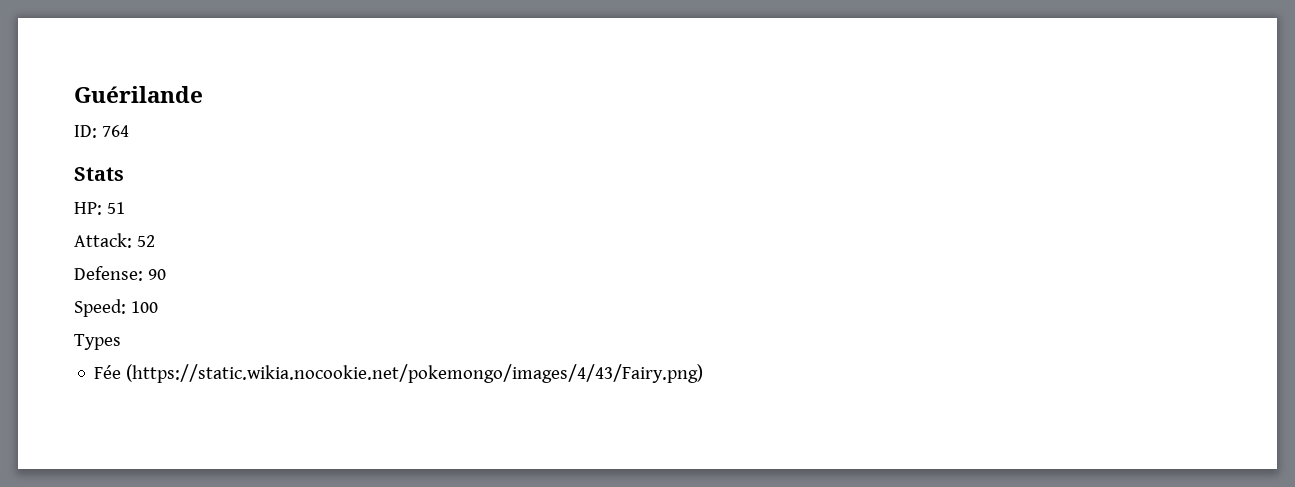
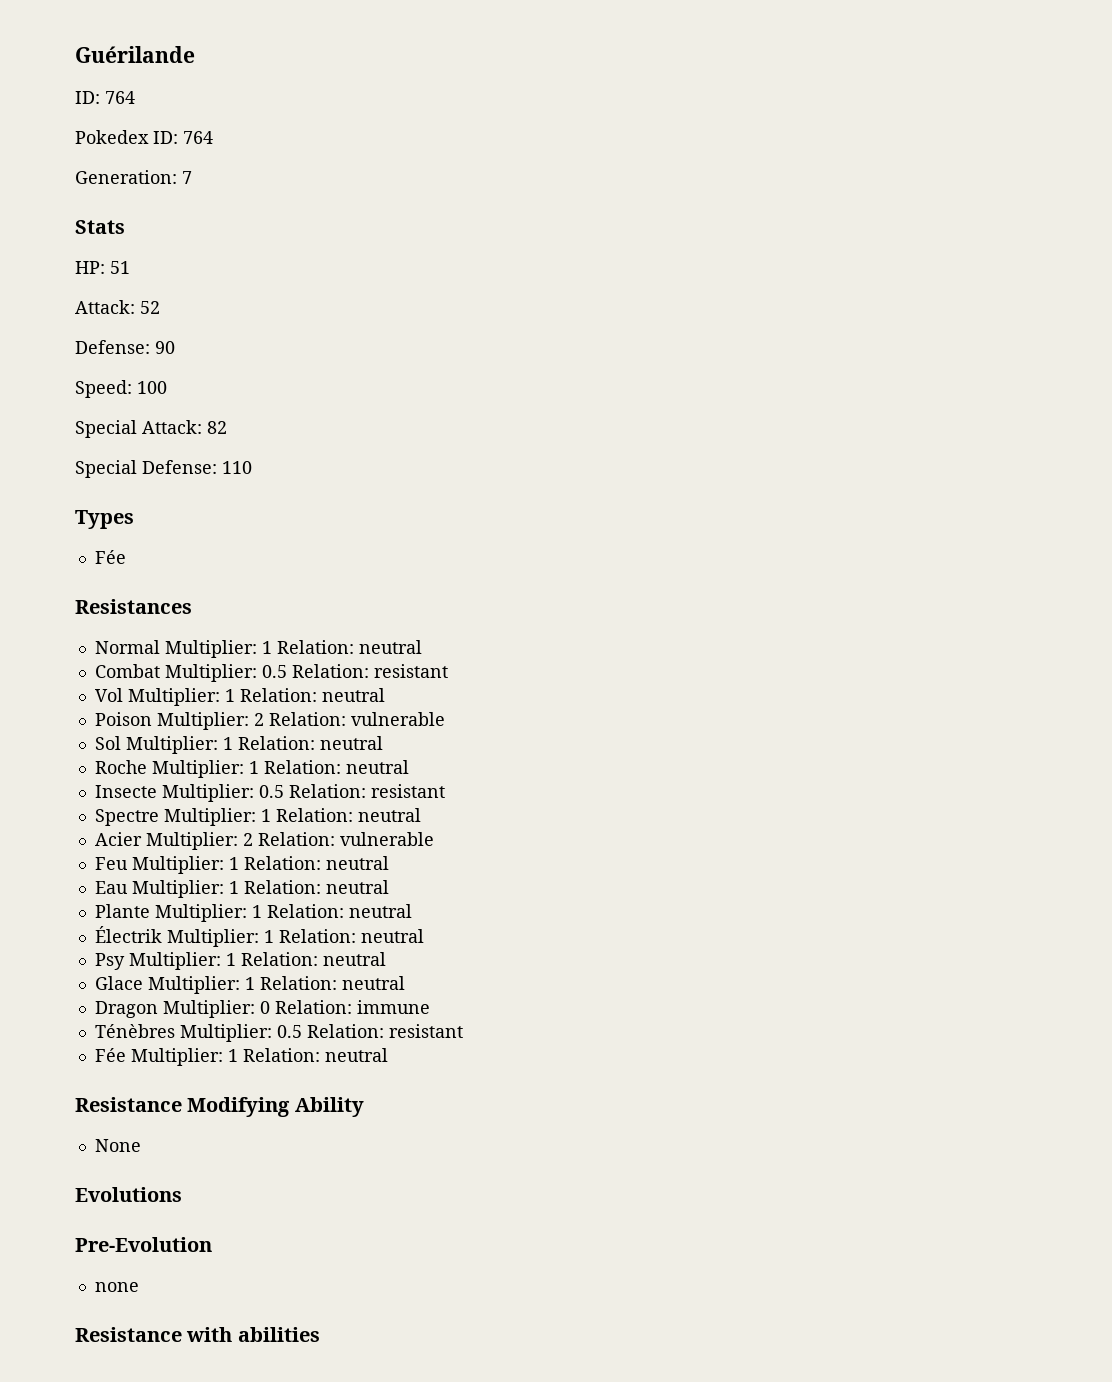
(129, 131) none -> [75,130,213,144] [75,170,192,184] // Pokedex ID: 764 // Generation: 7
[74,334,121,350] [94,364,704,383] Types // Fée (https://static.wikia.nocookie.net/pokemongo/images/4/43/Fairy.png) -> [75,420,227,438] [75,460,252,478] [75,510,134,529] [94,550,126,564] [75,599,192,614] [94,640,422,658] [94,664,448,682] [94,688,385,706] [94,712,445,730] [94,736,383,754] [94,760,409,778] [94,784,445,802] [94,808,421,826] [94,832,434,850] [94,856,389,874] [94,880,389,898] [94,904,412,922] [94,926,424,947] [94,952,386,970] [94,976,405,994] [94,1000,430,1018] [94,1024,463,1042] [94,1048,388,1066] [75,1097,364,1117] [94,1139,141,1152] [75,1187,182,1202] [75,1237,212,1252] [94,1282,139,1292] [75,1327,320,1342] Special Attack: 82 // Special Defense: 110 // Types // Fée // Resistances // Normal Multiplier: 1 Relation: neutral // Combat Multiplier: 0.5 Relation: resistant // Vol Multiplier: 1 Relation: neutral // Poison Multiplier: 2 Relation: vulnerable // Sol Multiplier: 1 Relation: neutral // Roche Multiplier: 1 Relation: neutral // Insecte Multiplier: 0.5 Relation: resistant // Spectre Multiplier: 1 Relation: neutral // Acier Multiplier: 2 Relation: vulnerable // Feu Multiplier: 1 Relation: neutral // Eau Multiplier: 1 Relation: neutral // Plante Multiplier: 1 Relation: neutral // Électrik Multiplier: 1 Relation: neutral // Psy Multiplier: 1 Relation: neutral // Glace Multiplier: 1 Relation: neutral // Dragon Multiplier: 0 Relation: immune // Ténèbres Multiplier: 0.5 Relation: resistant // Fée Multiplier: 1 Relation: neutral // Resistance Modifying Ability // None // Evolutions // Pre-Evolution // none // Resistance with abilities

